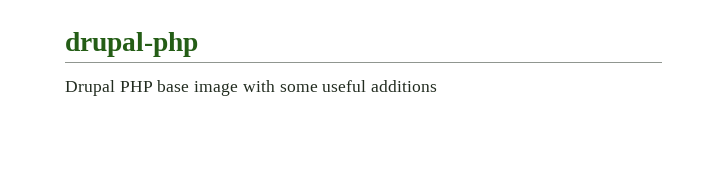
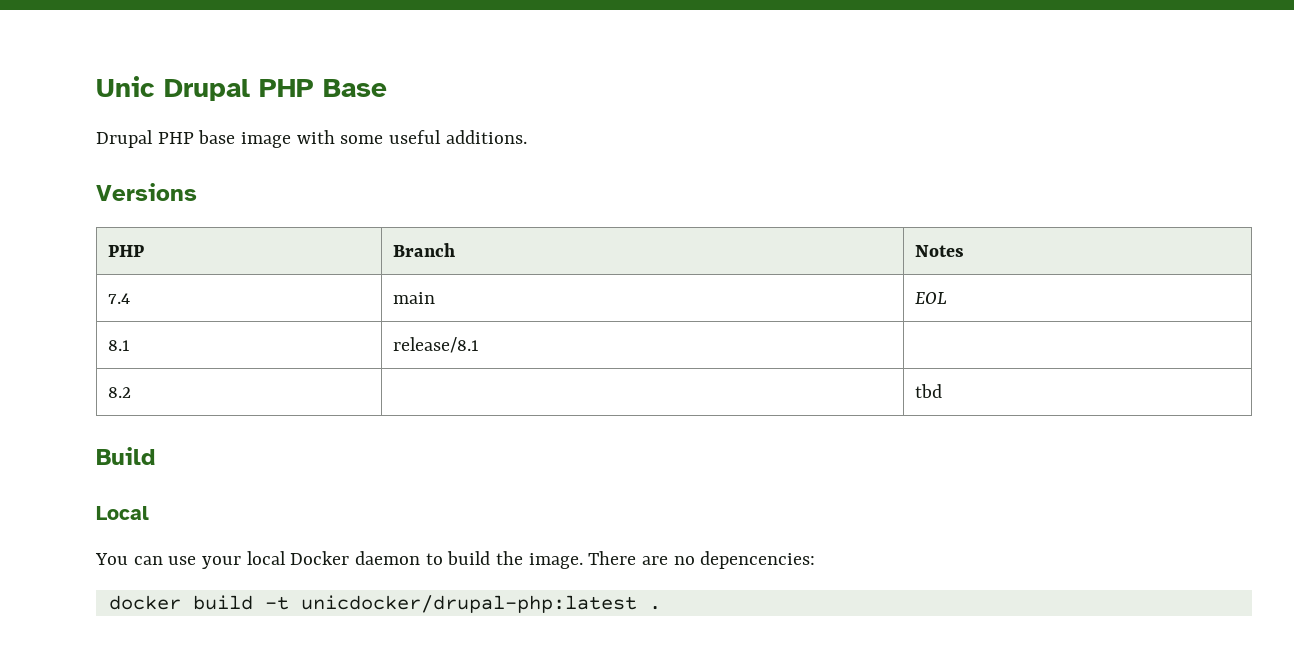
[65,32,198,57] drupal-php -> [96,76,387,101] Unic Drupal PHP Base
[371,80,438,92] additions -> [445,130,527,144] [96,183,197,201] [107,245,144,257] [392,243,455,257] [914,245,964,257] [107,293,130,304] [392,292,435,304] [914,292,947,304] [107,340,130,351] [392,337,479,353] [107,387,131,398] [914,384,942,398] [96,447,155,465] [96,506,149,520] [95,551,816,569] [108,595,661,613] additions. // Versions // PHP | Branch | Notes // 7.4 | main | EOL // 8.1 | release/8.1 | // 8.2 | | tbd // Build // Local // You can use your local Docker daemon to build the image. There are no depencencies: // docker build -t unicdocker/drupal-php:latest .

